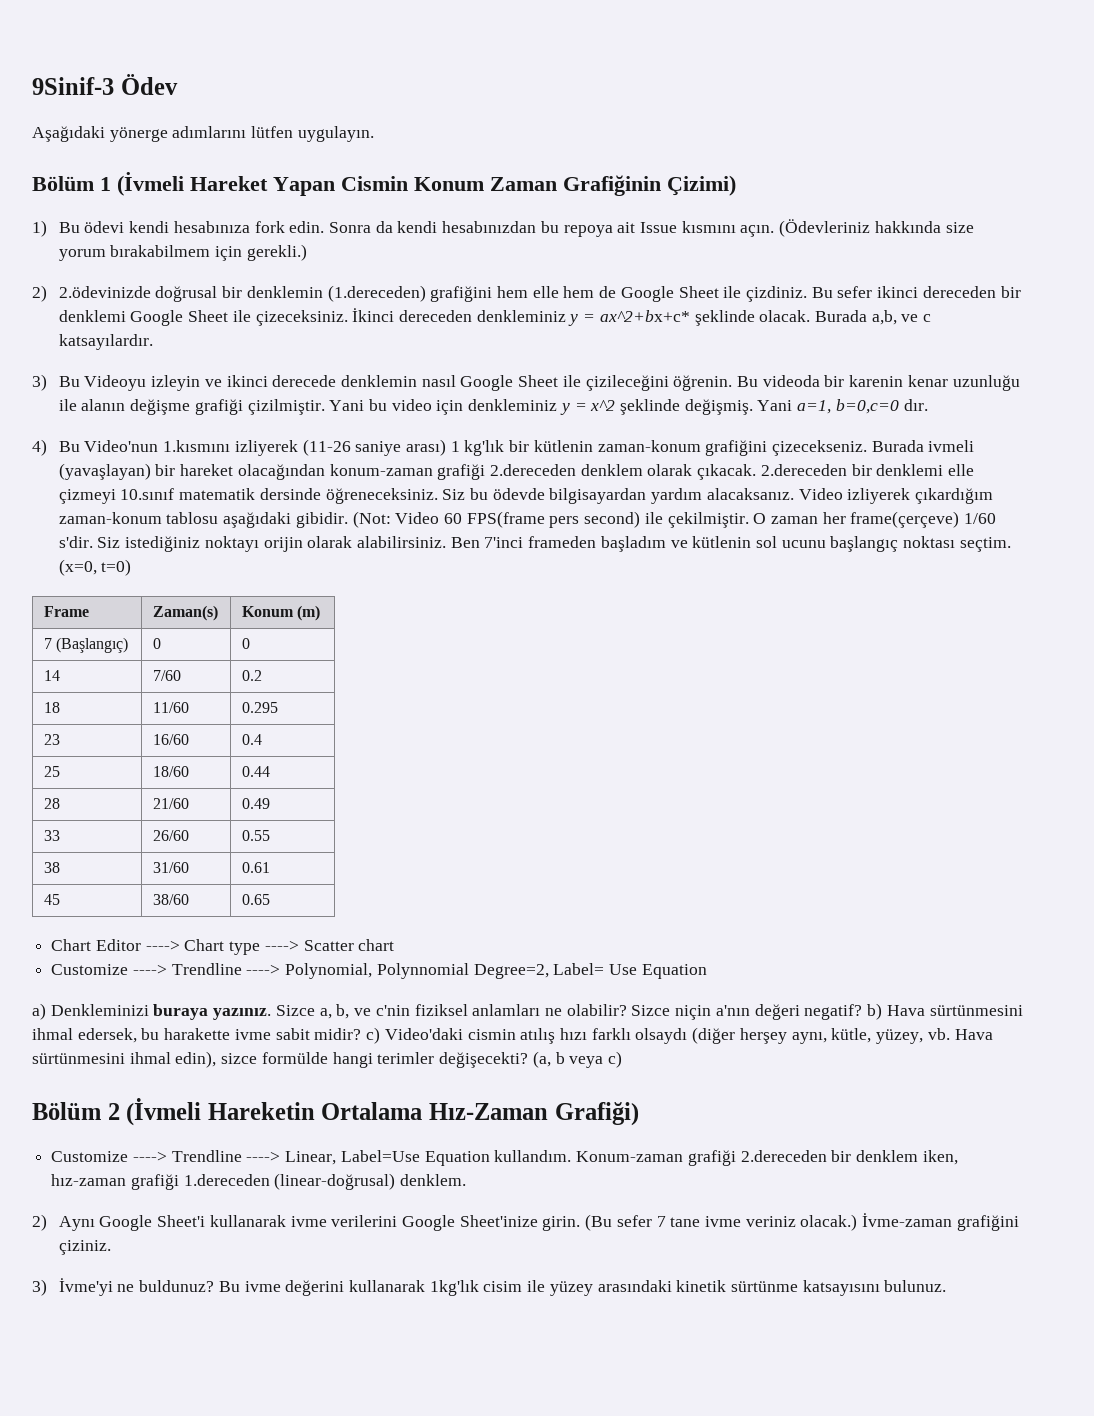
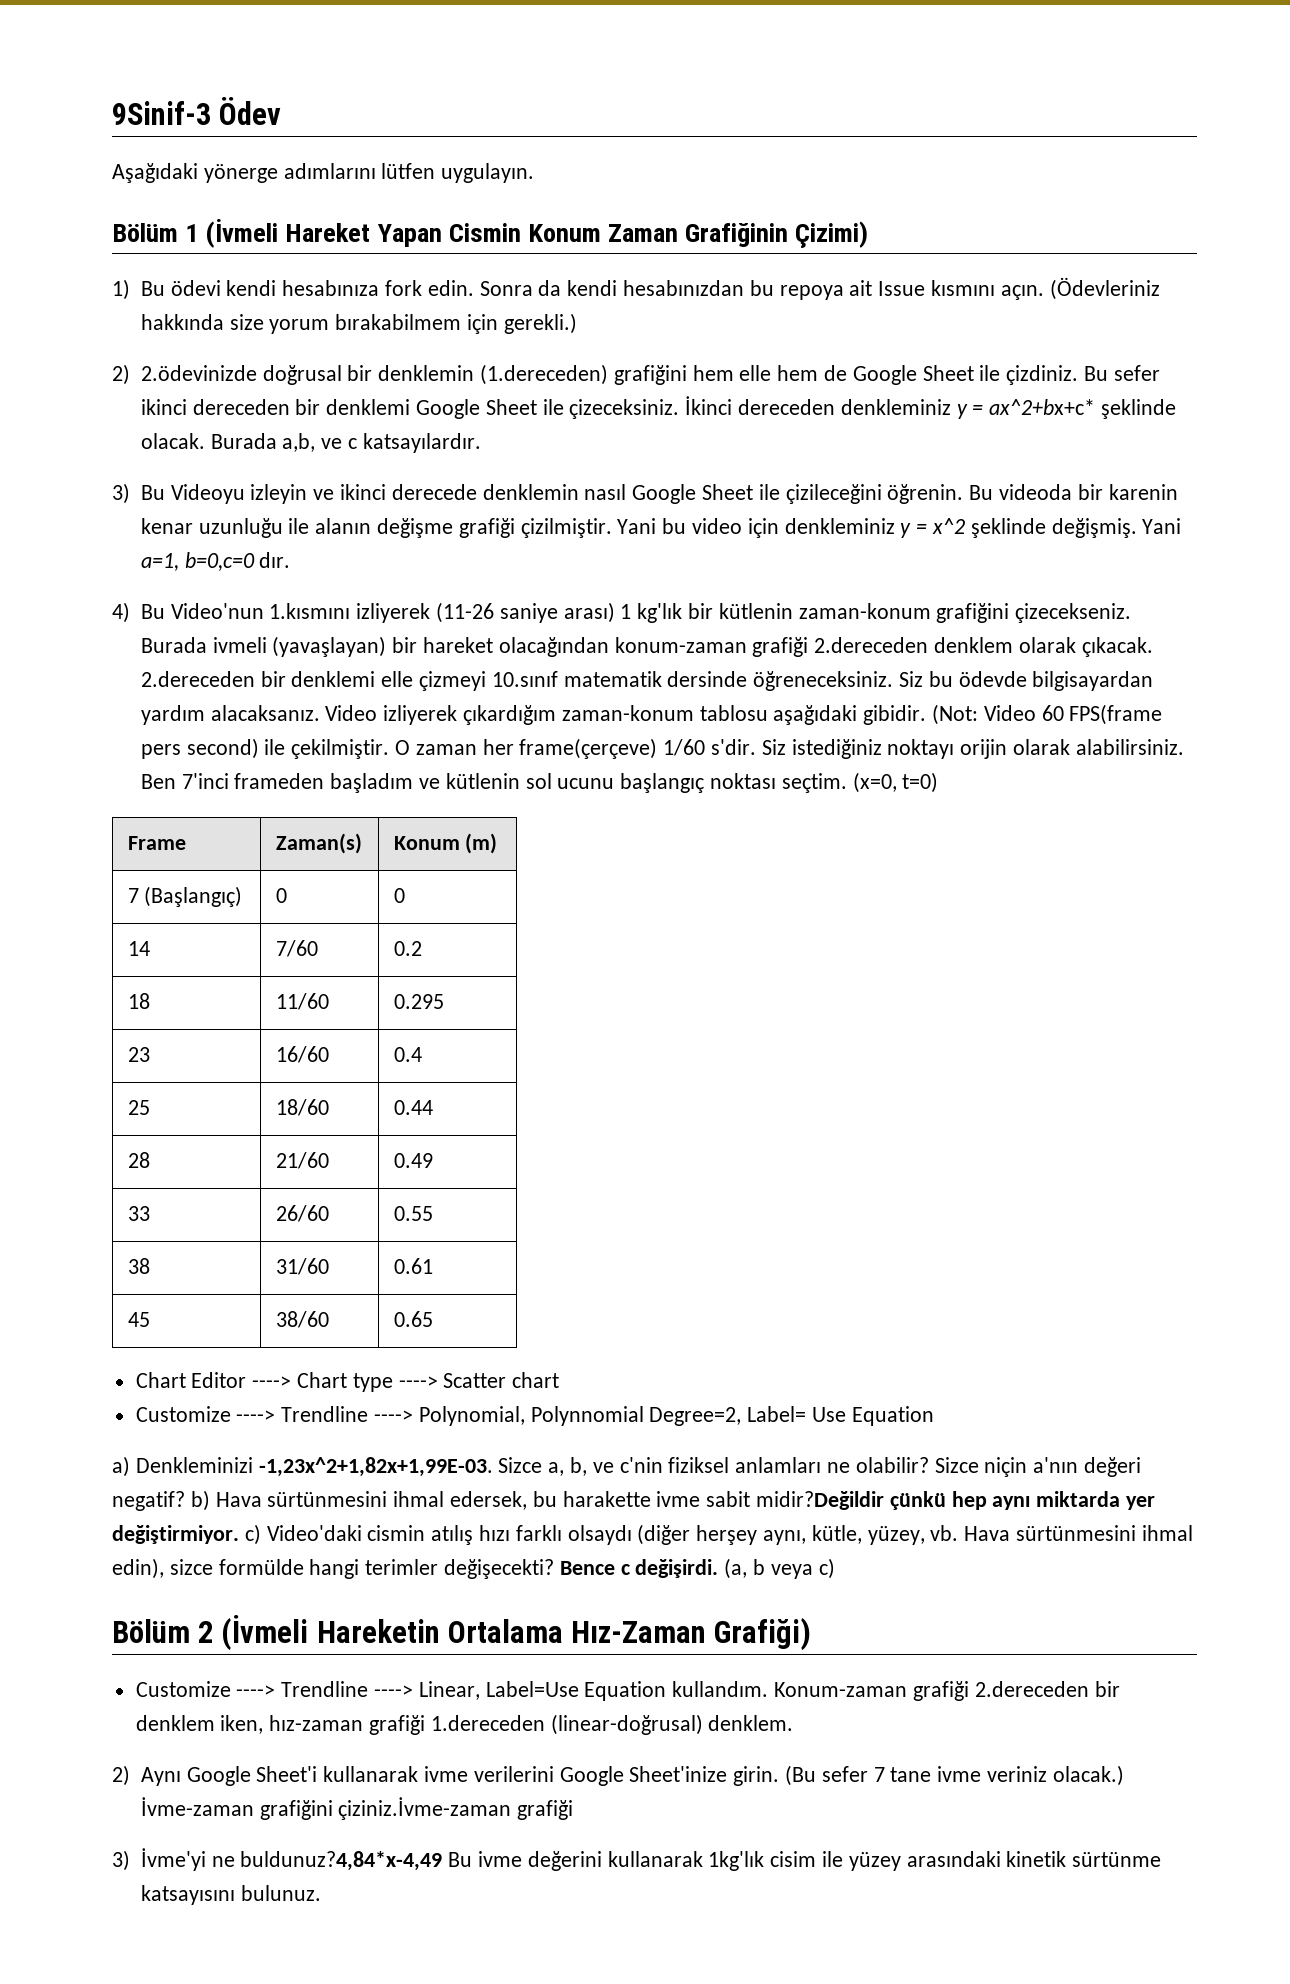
[153,1004,272,1020] buraya yazınız. -> [258,1457,493,1477] -1,23x^2+1,82x+1,99E-03.
[314,1028,362,1040] midir? -> [756,1491,1156,1510] [112,1525,239,1544] midir?Değildir çünkü hep aynı miktarda yer değiştirmiyor.
(529, 1060) none -> [559,1559,719,1578] Bence c değişirdi.
[58,1240,111,1255] çiziniz. -> [338,1797,574,1820] çiziniz.İvme-zaman grafiği
[139,1280,215,1292] buldunuz? -> [240,1851,443,1871] buldunuz?4,84*x-4,49

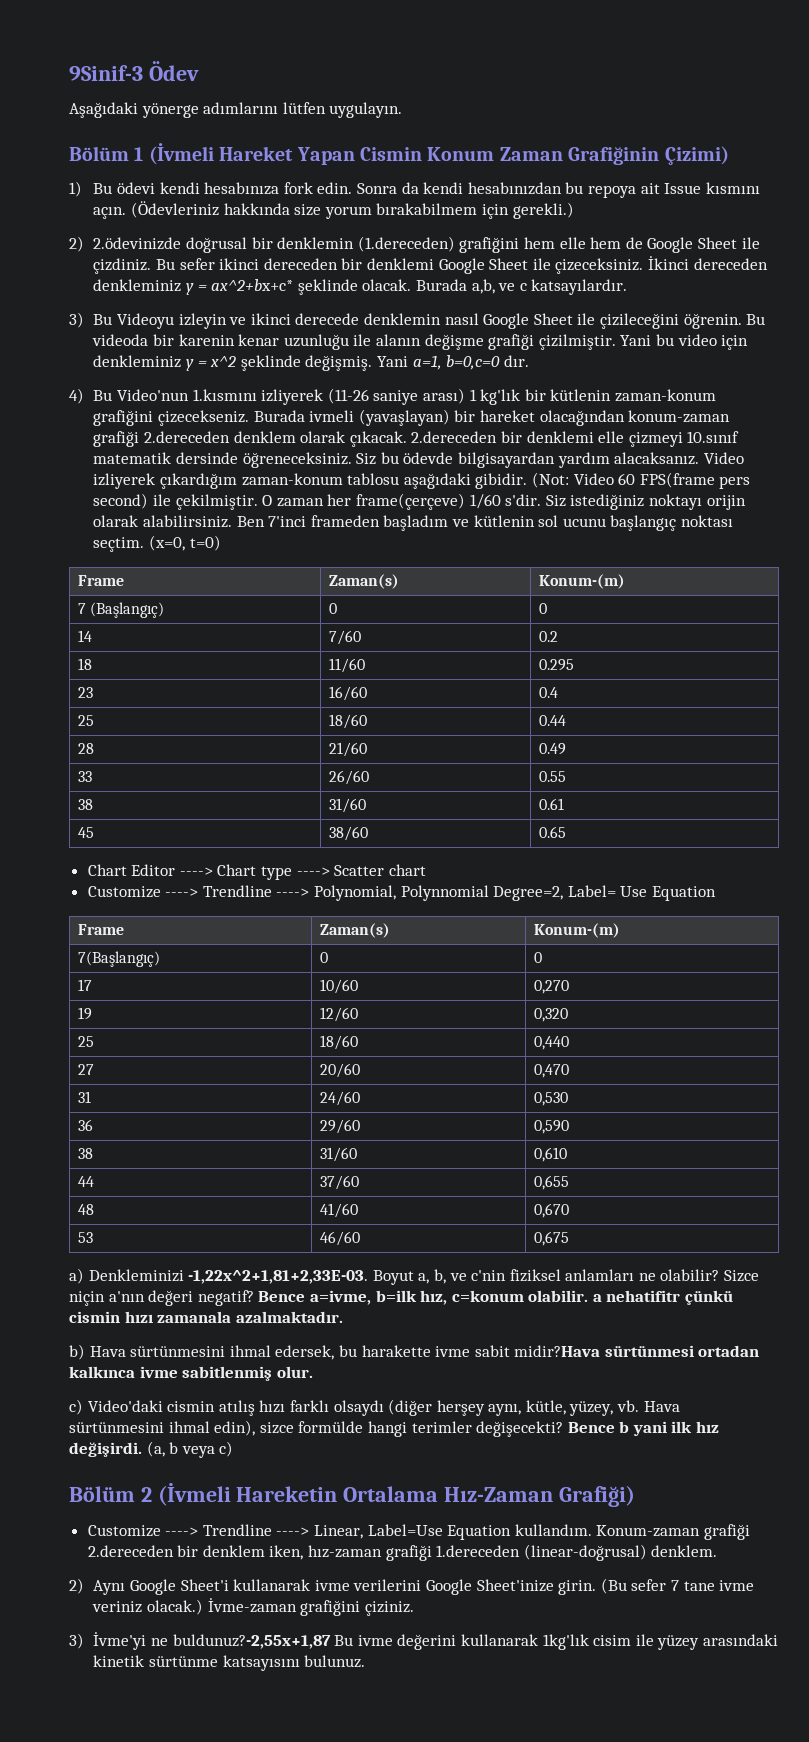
[393,833,498,854] Konum (m) -> [538,574,625,589] Konum-(m)
(934, 1416) none -> [77,924,124,935] [319,923,390,938] [533,923,620,938] [77,951,160,967] [319,952,328,963] [533,952,542,963] [77,979,92,991] [319,979,358,994] [533,980,569,994] [77,1007,92,1020] [319,1007,358,1022] [533,1008,568,1022] [77,1036,94,1047] [319,1035,358,1050] [533,1036,569,1050] [77,1064,94,1075] [319,1063,360,1078] [533,1064,569,1078] [77,1091,91,1103] [319,1091,360,1106] [533,1092,568,1106] [77,1119,93,1131] [319,1119,360,1134] [533,1120,569,1134] [77,1148,93,1159] [319,1147,357,1162] [533,1147,567,1162] [77,1176,94,1187] [319,1175,359,1190] [533,1175,569,1190] [77,1204,94,1215] [319,1203,358,1218] [533,1203,569,1218] [77,1232,93,1243] [319,1231,360,1246] [533,1231,569,1246] // Frame | Zaman(s) | Konum-(m) // 7(Başlangıç) | 0 | 0 // 17 | 10/60 | 0,270 // 19 | 12/60 | 0,320 // 25 | 18/60 | 0,440 // 27 | 20/60 | 0,470 // 31 | 24/60 | 0,530 // 36 | 29/60 | 0,590 // 38 | 31/60 | 0,610 // 44 | 37/60 | 0,655 // 48 | 41/60 | 0,670 // 53 | 46/60 | 0,675
[258,1457,543,1477] -1,23x^2+1,82x+1,99E-03. Sizce -> [188,1270,414,1285] -1,22x^2+1,81+2,33E-03. Boyut
(185, 1501) none -> [258,1290,734,1305] [69,1311,343,1323] Bence a=ivme, b=ilk hız, c=konum olabilir. a nehatifitr çünkü cismin hızı zamanala azalmaktadır. //
[756,1491,1156,1510] [112,1525,239,1544] midir?Değildir çünkü hep aynı miktarda yer değiştirmiyor. -> [514,1345,760,1357] [69,1366,313,1381] midir?Hava sürtünmesi ortadan kalkınca ivme sabitlenmiş olur. //
[620,1564,630,1575] c -> [619,1421,720,1436] b yani ilk hız
[338,1797,574,1820] çiziniz.İvme-zaman grafiği -> [364,1601,414,1616] çiziniz.
[240,1851,443,1871] buldunuz?4,84*x-4,49 -> [172,1634,331,1649] buldunuz?-2,55x+1,87

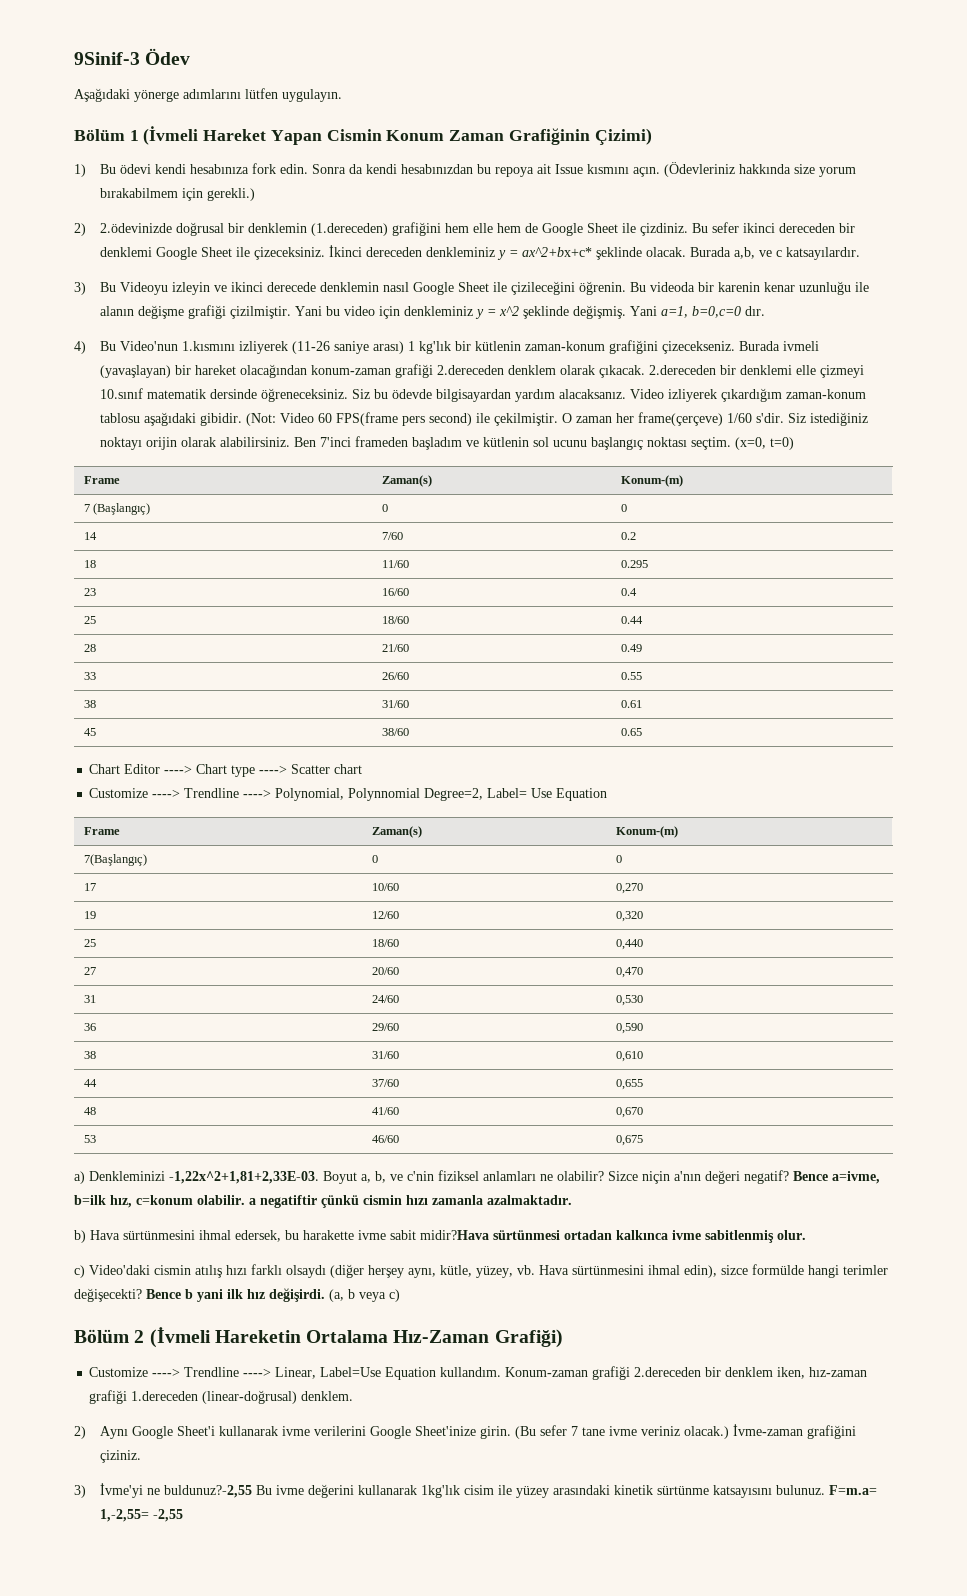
[606,1290,681,1302] nehatifitr -> [260,1195,317,1208] negatiftir
[157,1311,232,1323] zamanala -> [432,1195,483,1205] zamanla
[172,1634,331,1649] buldunuz?-2,55x+1,87 -> [163,1485,252,1498] buldunuz?-2,55
(366, 1661) none -> [828,1485,877,1495] [99,1509,183,1522] F=m.a= 1,-2,55= -2,55

